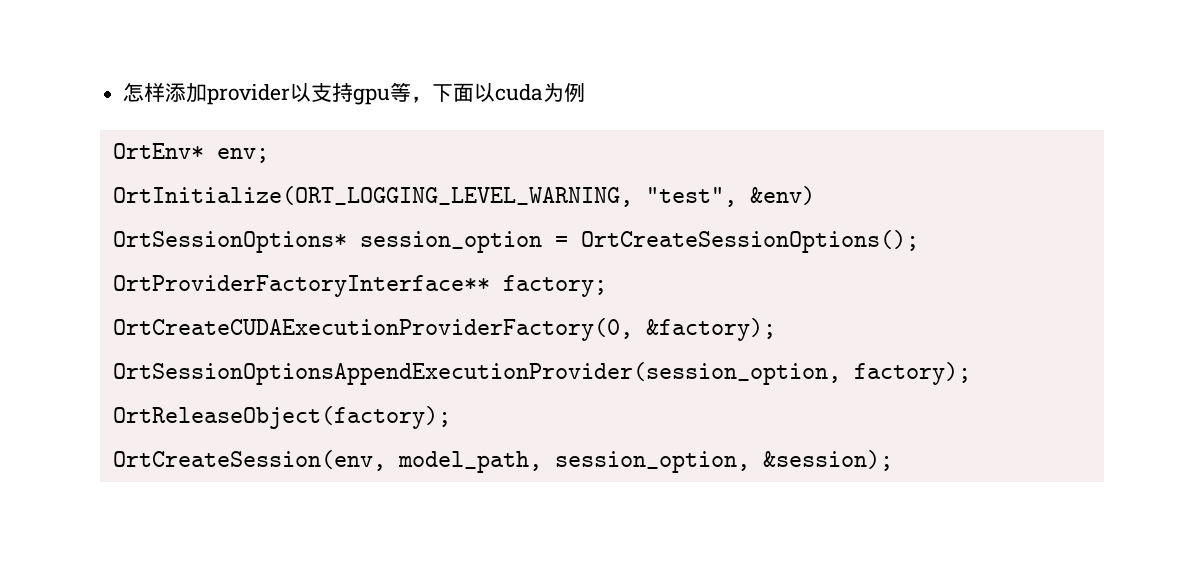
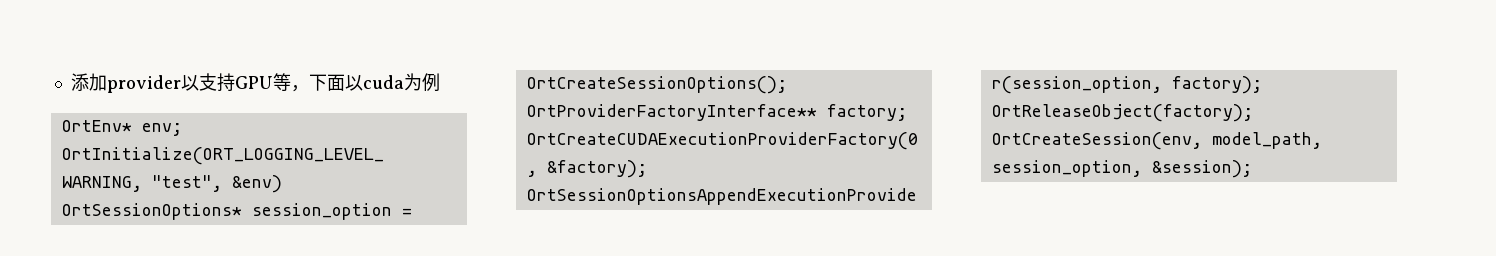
[123,83,166,102] 怎样 -> (70, 82) none
[353,88,391,105] gpu -> [234,76,273,89] GPU

